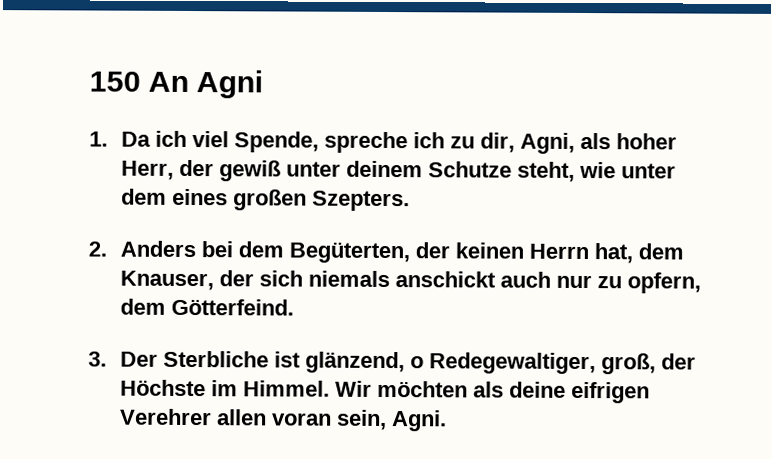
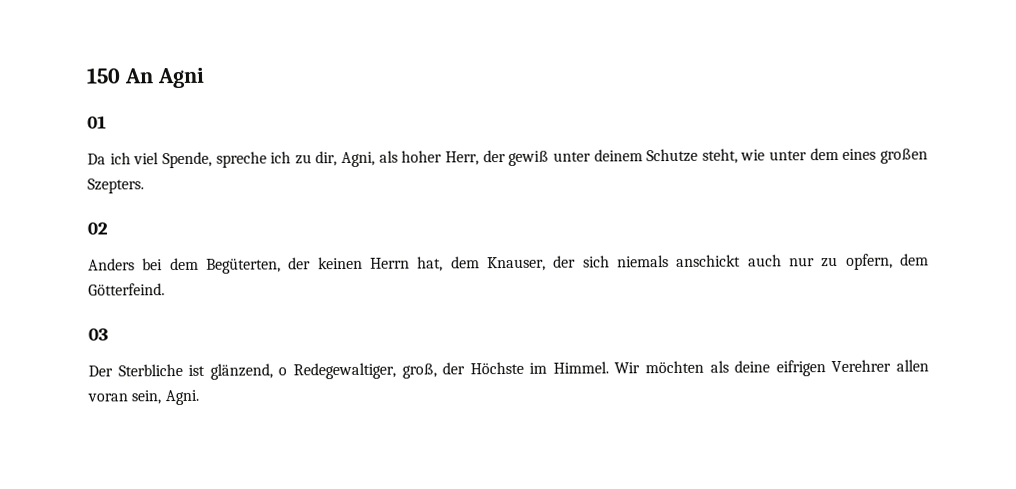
[89,131,108,147] 1. -> [87,115,107,129] 01 //
[88,241,107,257] 2. -> [87,222,108,235] 02 //
[88,351,107,367] 3. -> [88,328,109,341] 03 //

